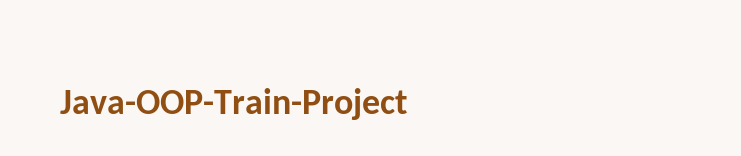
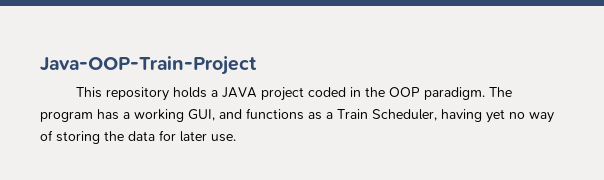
(407, 104) none -> [75,87,512,101] [40,108,554,123] [40,130,236,144] // This repository holds a JAVA project coded in the OOP paradigm. The program has a working GUI, and functions as a Train Scheduler, having yet no way of storing the data for later use.

